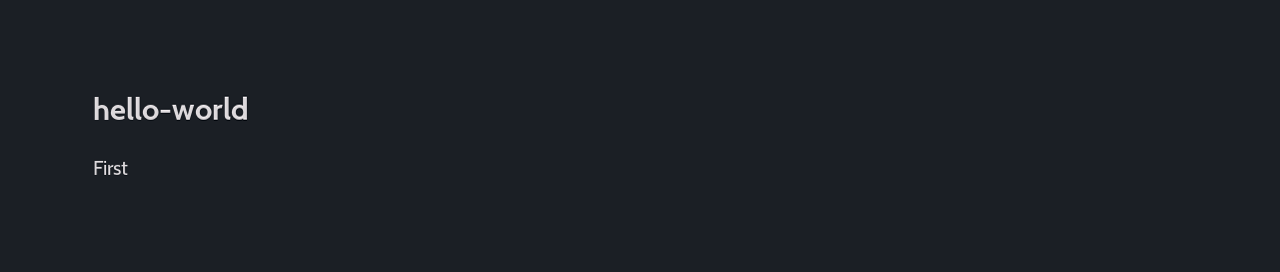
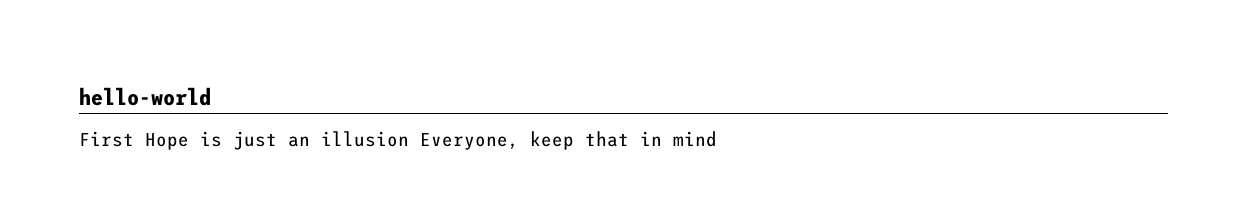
(129, 167) none -> [145,131,717,150] Hope is just an illusion Everyone, keep that in mind

